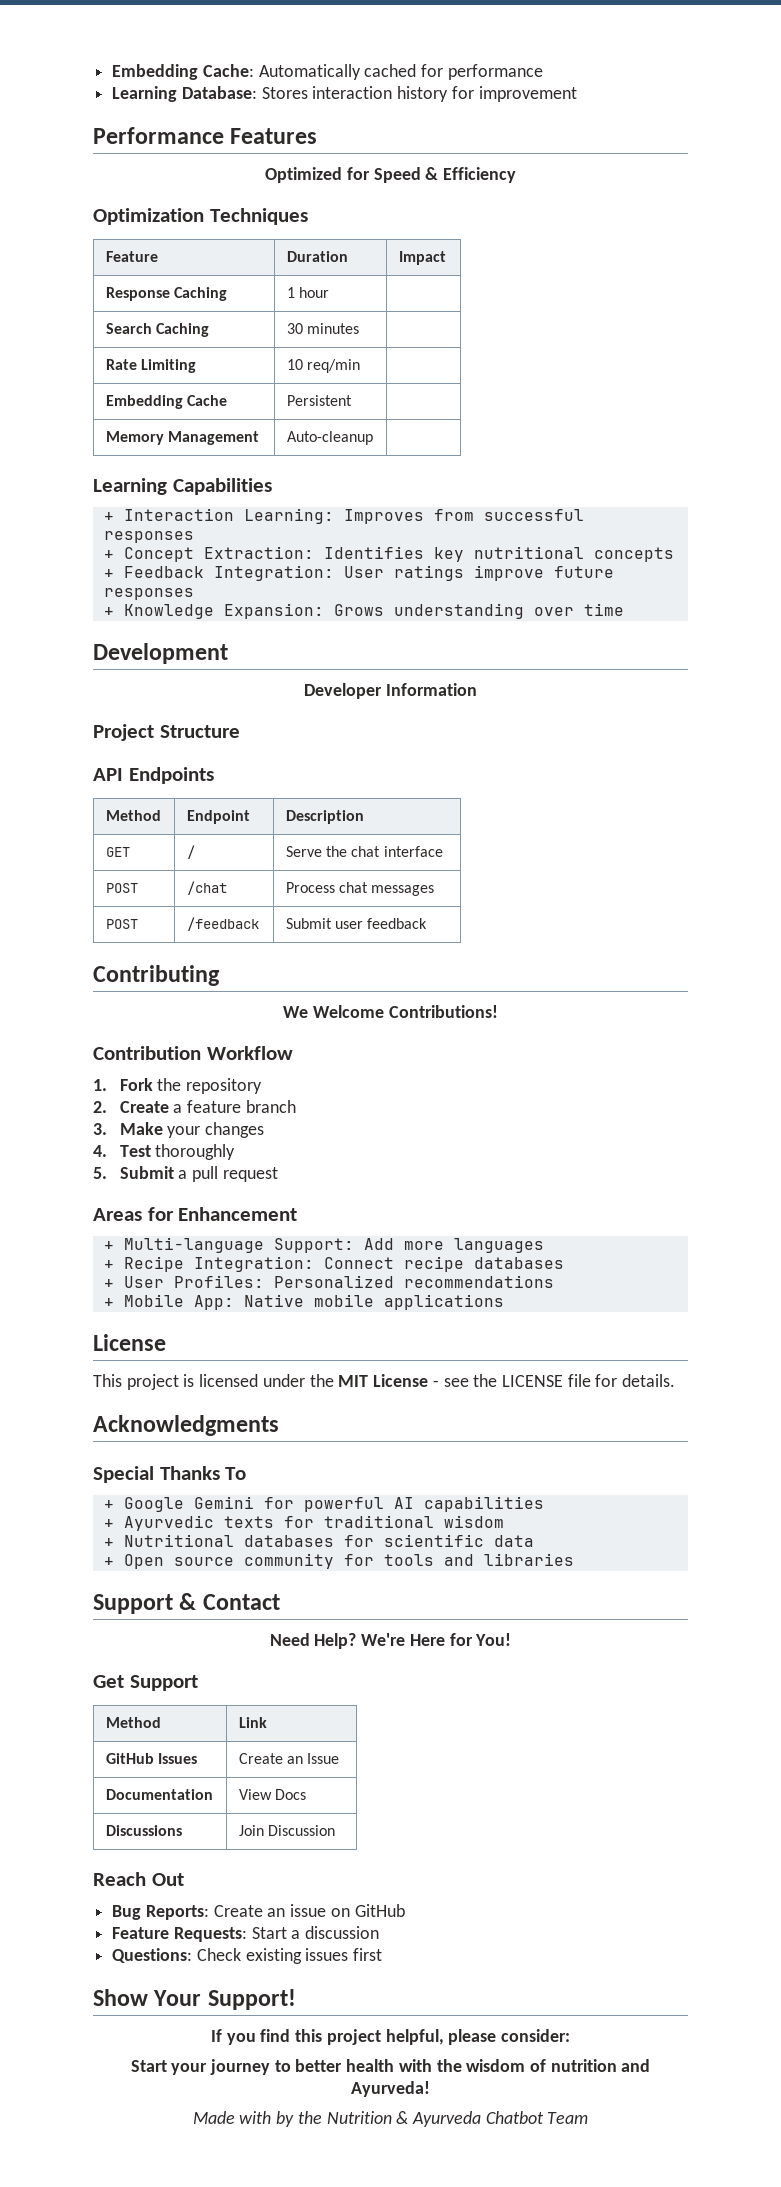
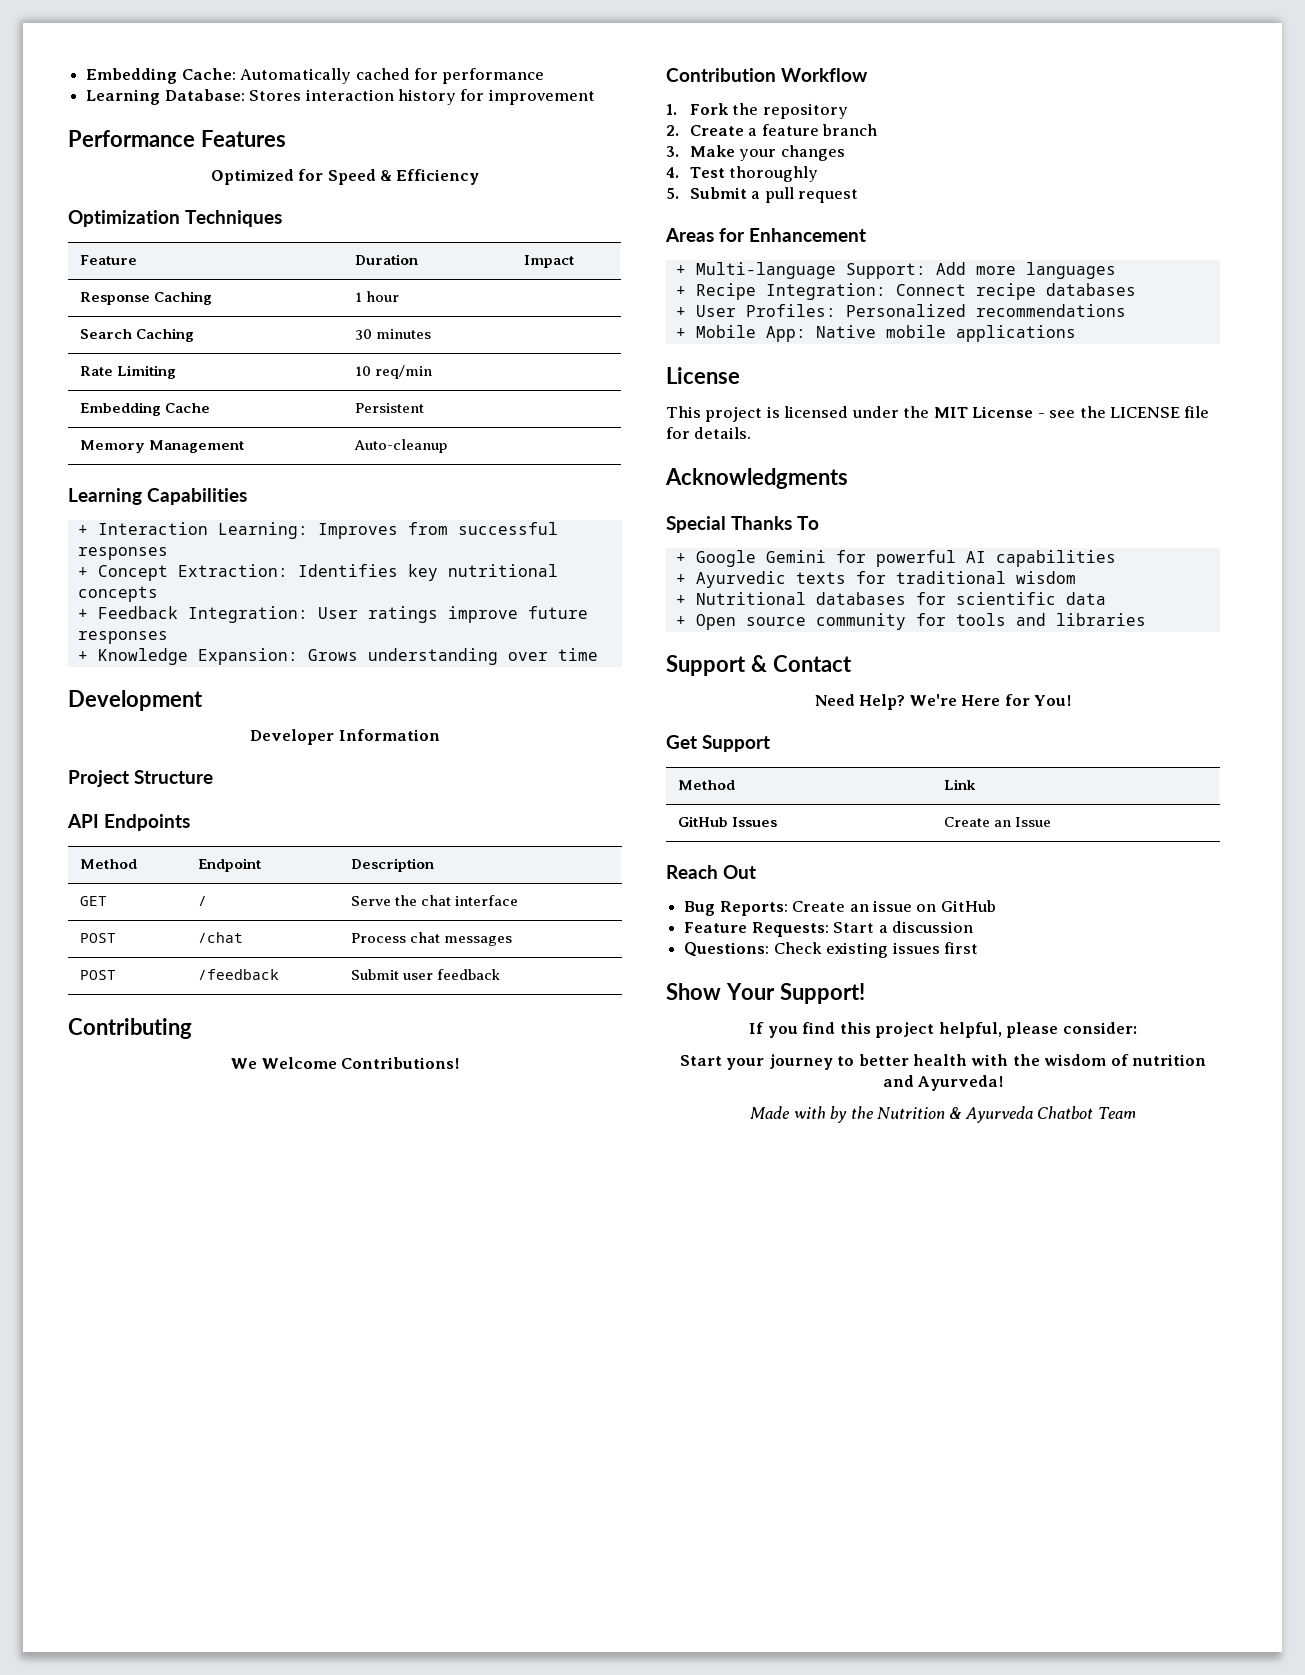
[105,1789,213,1800] [238,1789,307,1800] [105,1825,182,1836] [238,1825,336,1836] // Documentation | View Docs // Discussions | Join Discussion -> (1052, 822) none

